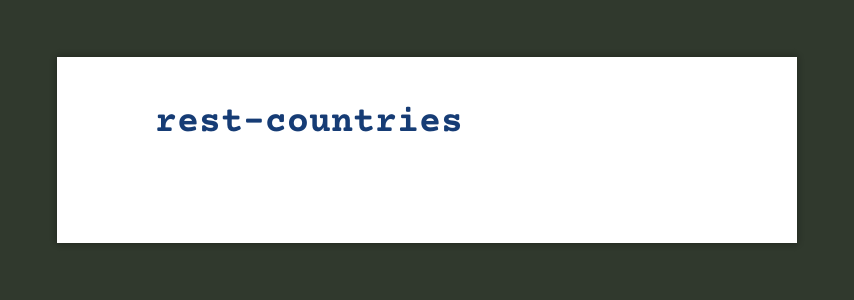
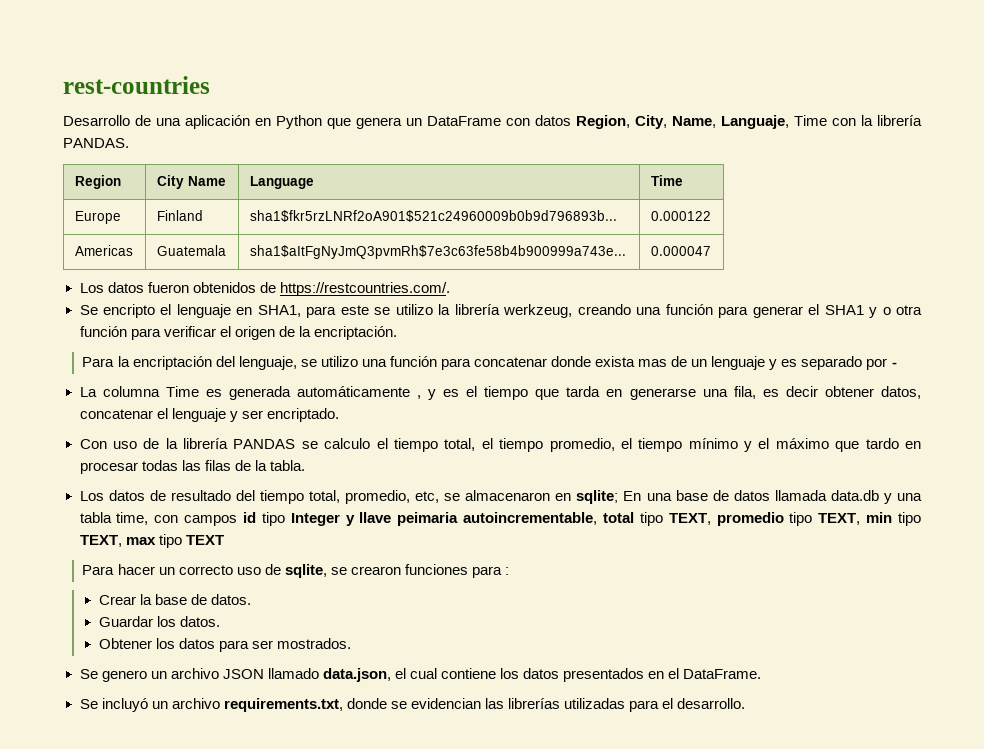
(463, 119) none -> [63,115,922,129] [63,138,129,148] [74,175,121,189] [156,175,226,189] [249,176,314,189] [650,175,683,186] [74,211,121,224] [156,210,203,221] [249,210,617,222] [650,211,711,221] [74,245,133,256] [156,245,226,256] [249,245,626,259] [650,246,711,256] [79,282,450,296] [79,304,923,318] [79,326,397,340] [82,356,897,370] [79,386,922,400] [79,408,339,422] [79,438,921,452] [79,460,305,474] [79,490,922,504] [79,512,921,526] [79,534,224,548] [82,564,509,578] [98,594,252,605] [98,616,221,627] [98,638,352,652] [79,668,762,682] [79,698,746,712] // Desarrollo de una aplicación en Python que genera un DataFrame con datos Region, City, Name, Languaje, Time con la librería PANDAS. // Region | City Name | Language | Time // Europe | Finland | sha1$fkr5rzLNRf2oA901$521c24960009b0b9d796893b... | 0.000122 // Americas | Guatemala | sha1$aItFgNyJmQ3pvmRh$7e3c63fe58b4b900999a743e... | 0.000047 // Los datos fueron obtenidos de https://restcountries.com/. // Se encripto el lenguaje en SHA1, para este se utilizo la librería werkzeug, creando una función para generar el SHA1 y o otra función para verificar el origen de la encriptación. // Para la encriptación del lenguaje, se utilizo una función para concatenar donde exista mas de un lenguaje y es separado por - // La columna Time es generada automáticamente , y es el tiempo que tarda en generarse una fila, es decir obtener datos, concatenar el lenguaje y ser encriptado. // Con uso de la librería PANDAS se calculo el tiempo total, el tiempo promedio, el tiempo mínimo y el máximo que tardo en procesar todas las filas de la tabla. // Los datos de resultado del tiempo total, promedio, etc, se almacenaron en sqlite; En una base de datos llamada data.db y una tabla time, con campos id tipo Integer y llave peimaria autoincrementable, total tipo TEXT, promedio tipo TEXT, min tipo TEXT, max tipo TEXT // Para hacer un correcto uso de sqlite, se crearon funciones para : // Crear la base de datos. // Guardar los datos. // Obtener los datos para ser mostrados. // Se genero un archivo JSON llamado data.json, el cual contiene los datos presentados en el DataFrame. // Se incluyó un archivo requirements.txt, donde se evidencian las librerías utilizadas para el desarrollo.

